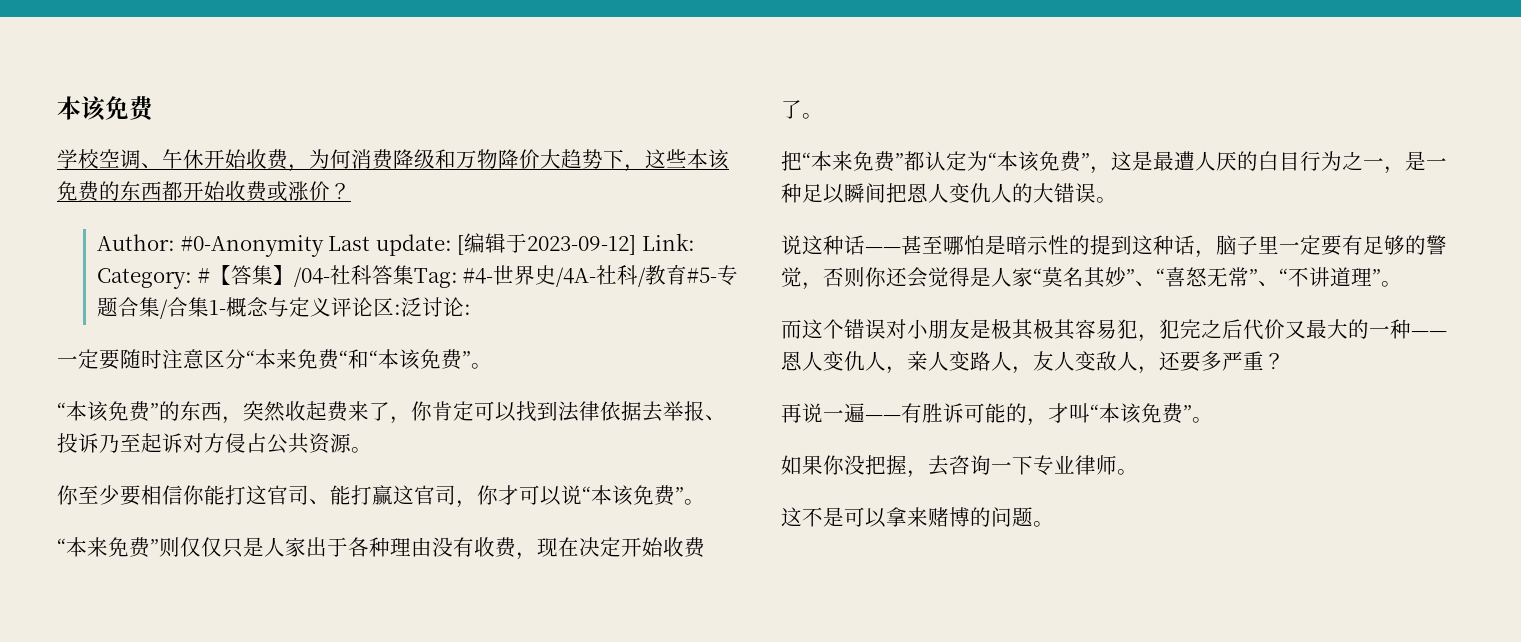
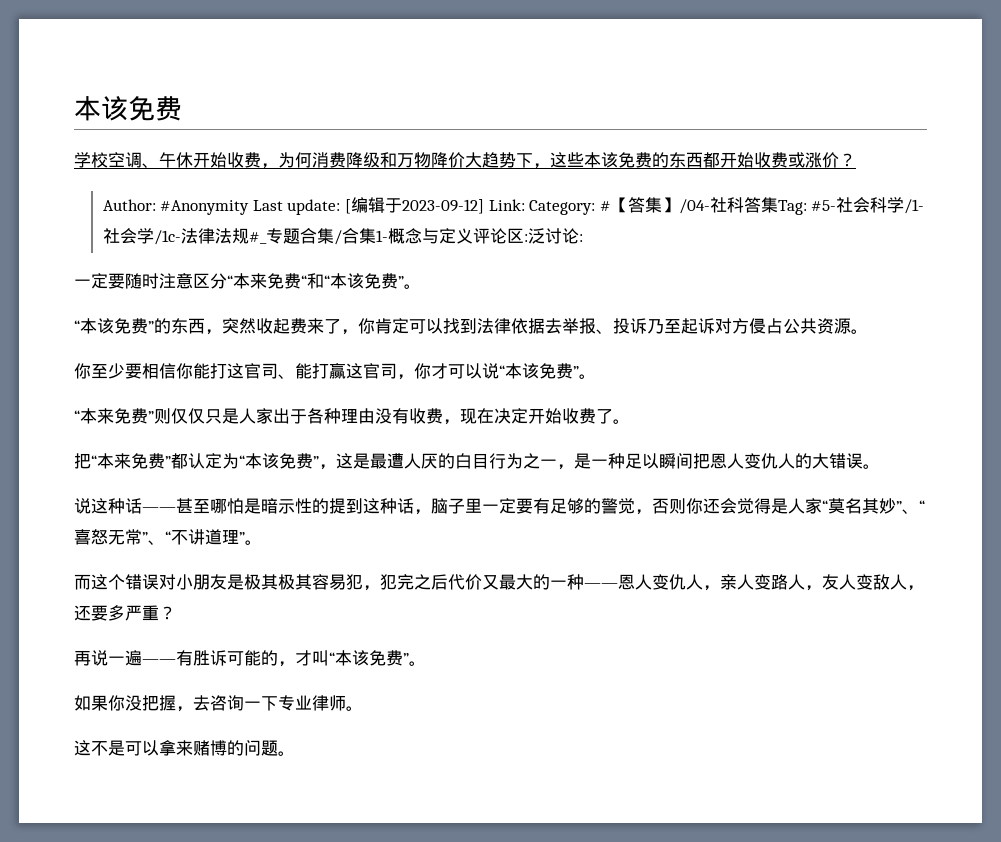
[180,235,324,257] #0-Anonymity -> [160,200,250,215] #Anonymity
[463,265,718,287] #4-世界史/4A-社科/教育#5- -> [811,197,925,214] [102,228,267,245] #5-社会科学/1-社会学/1c-法律法规#_

